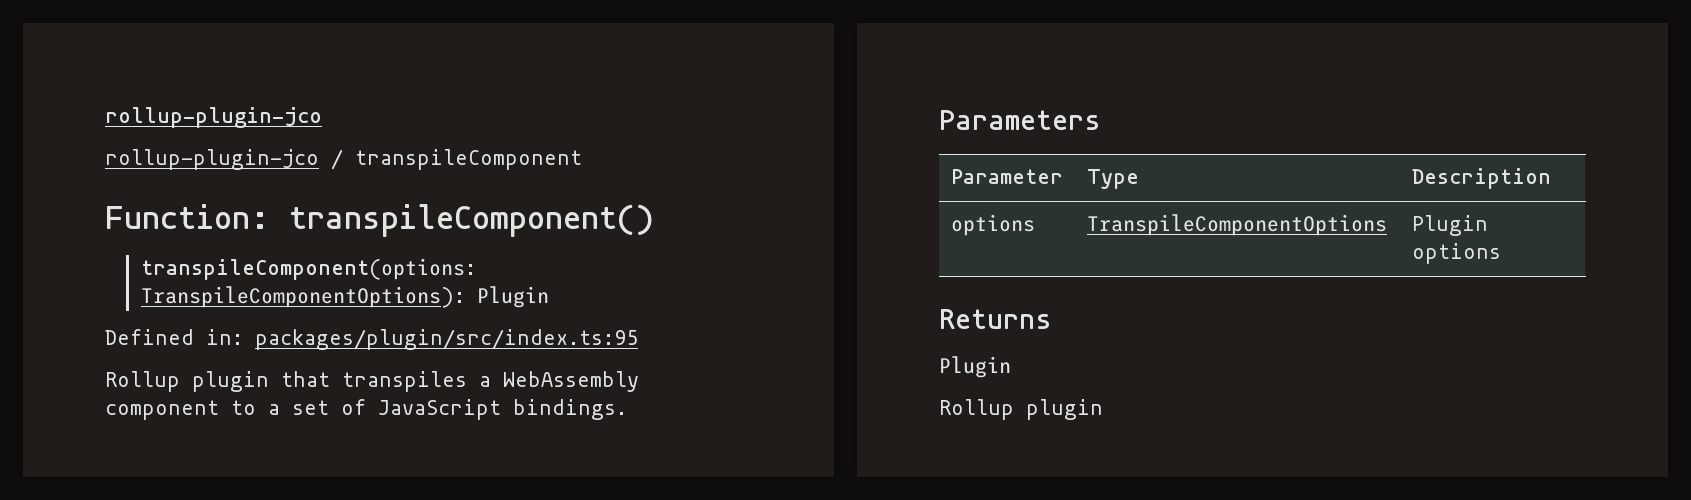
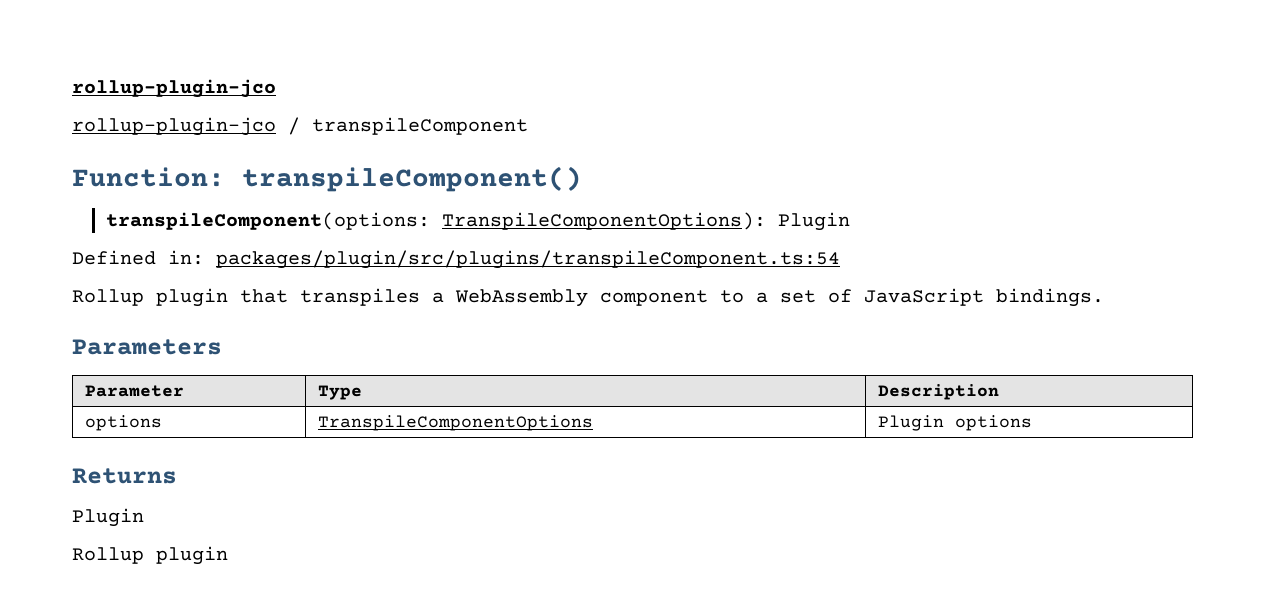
[255,329,638,350] packages/plugin/src/index.ts:95 -> [216,250,840,269] packages/plugin/src/plugins/transpileComponent.ts:54

